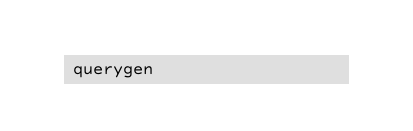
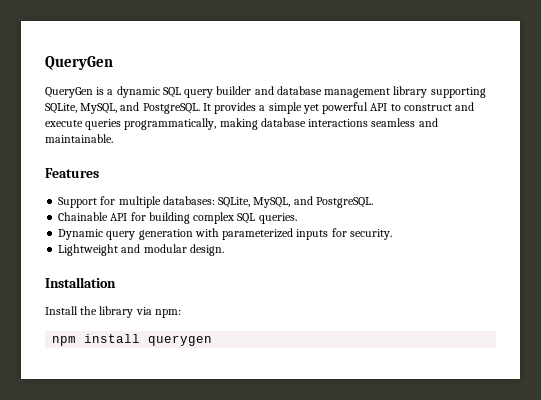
(73, 72) none -> [45,56,113,70] [45,86,486,98] [45,102,475,114] [45,118,438,130] [45,134,113,143] [45,168,99,178] [58,196,373,208] [58,212,297,224] [58,228,392,240] [58,244,224,256] [45,277,116,288] [45,306,181,318] [52,334,141,346] QueryGen // QueryGen is a dynamic SQL query builder and database management library supporting SQLite, MySQL, and PostgreSQL. It provides a simple yet powerful API to construct and execute queries programmatically, making database interactions seamless and maintainable. // Features // Support for multiple databases: SQLite, MySQL, and PostgreSQL. // Chainable API for building complex SQL queries. // Dynamic query generation with parameterized inputs for security. // Lightweight and modular design. // Installation // Install the library via npm: // npm install

